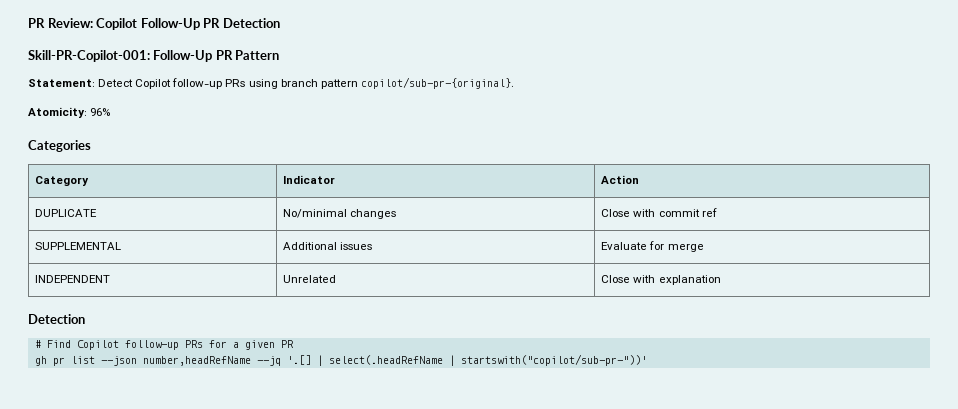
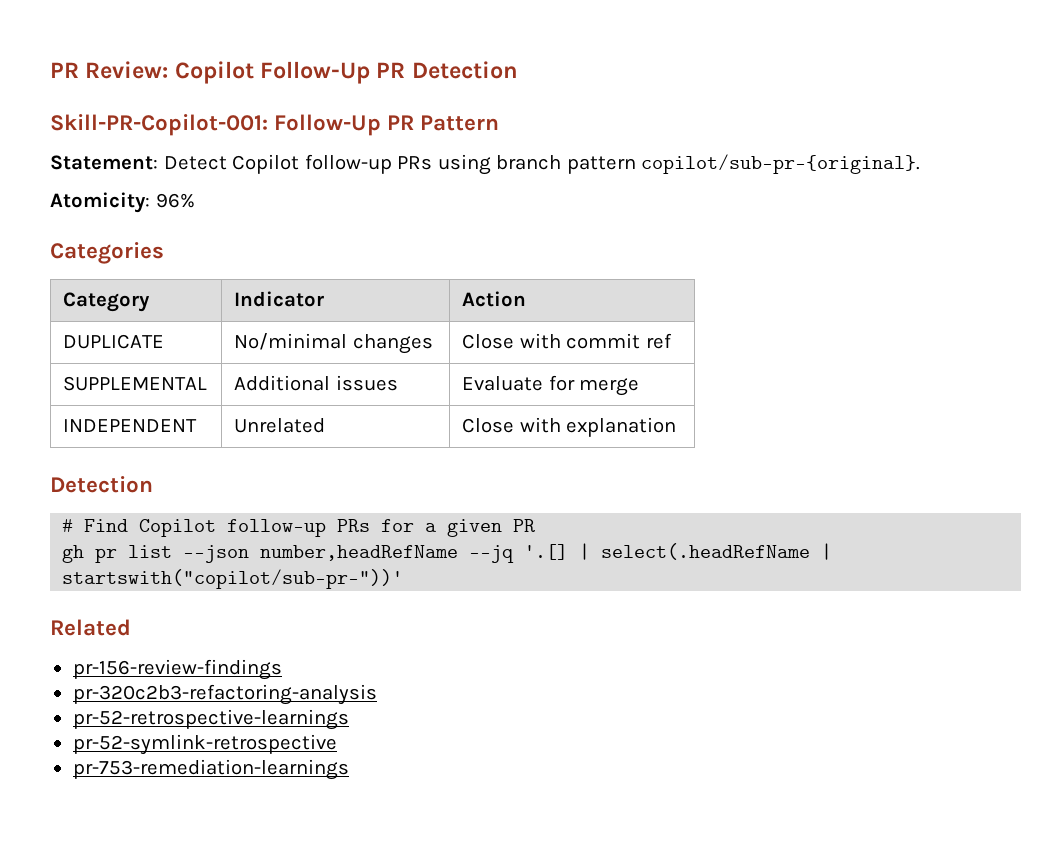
(647, 360) none -> [50,619,131,636] [72,659,282,680] [72,684,377,705] [72,709,349,730] [72,734,337,755] [72,759,349,780] // Related // pr-156-review-findings // pr-320c2b3-refactoring-analysis // pr-52-retrospective-learnings // pr-52-symlink-retrospective // pr-753-remediation-learnings

